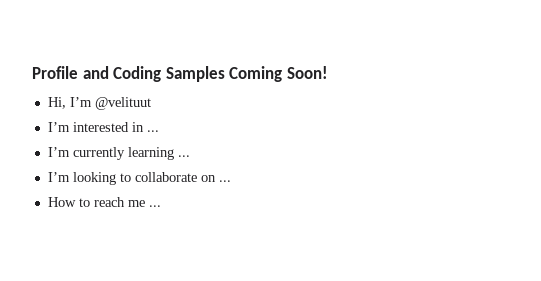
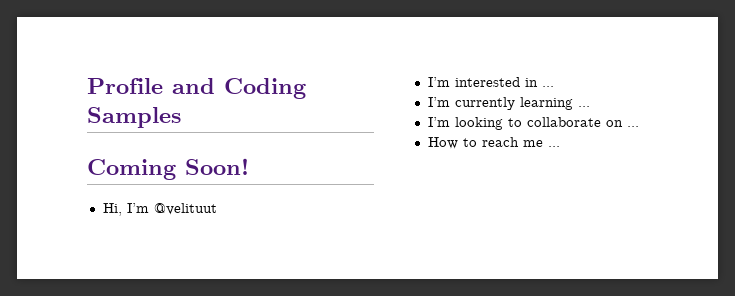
(225, 74) none -> (181, 117) //

